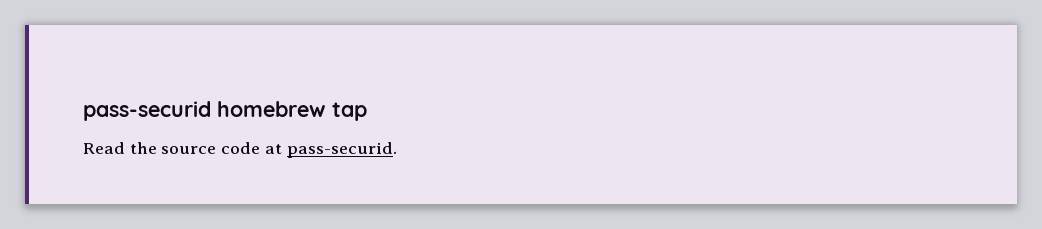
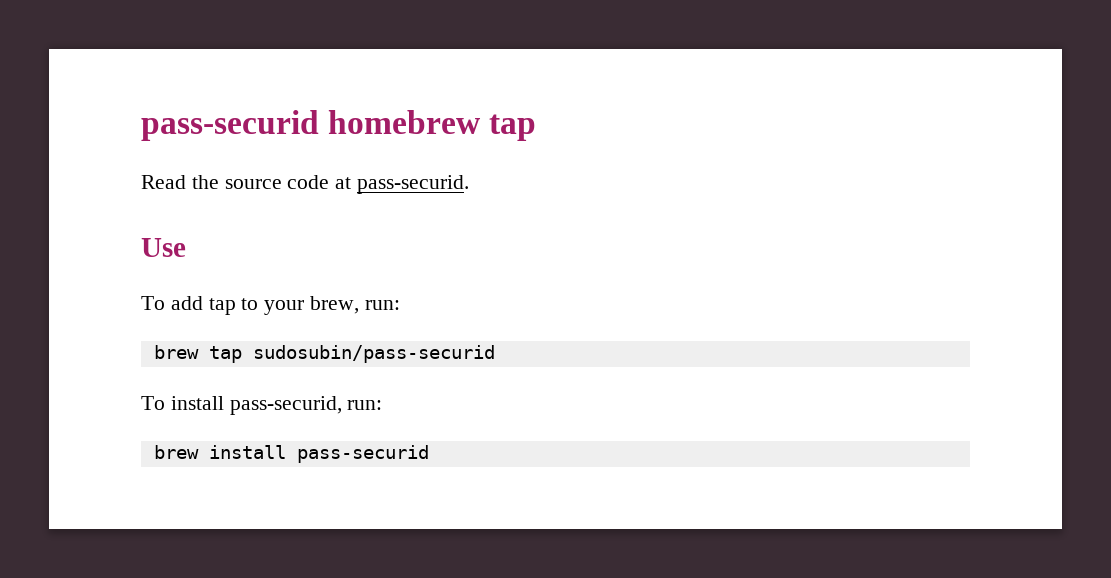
(397, 150) none -> [141,238,186,257] [141,296,400,315] [153,345,495,363] [141,396,383,415] [153,445,429,463] // Use // To add tap to your brew, run: // brew tap sudosubin/pass-securid // To install pass-securid, run: // brew install pass-securid

